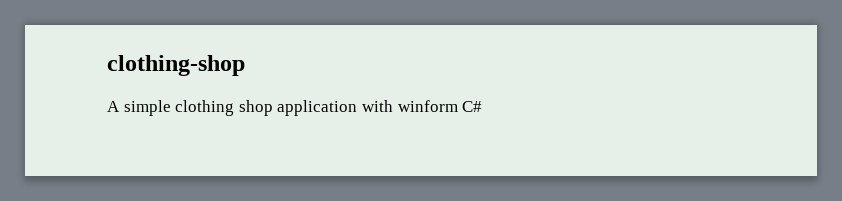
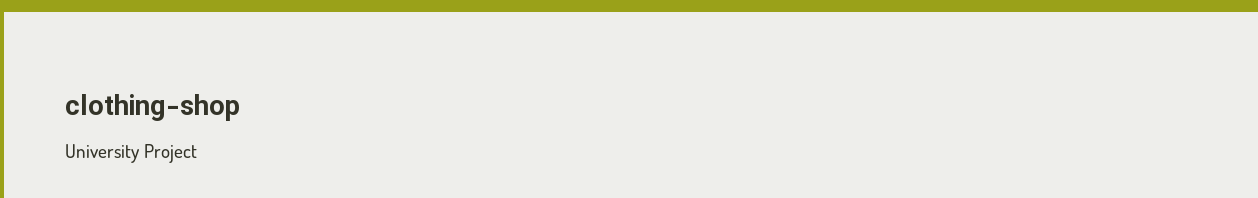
[107,100,483,116] A simple clothing shop application with winform C# -> [65,144,198,163] University Project

